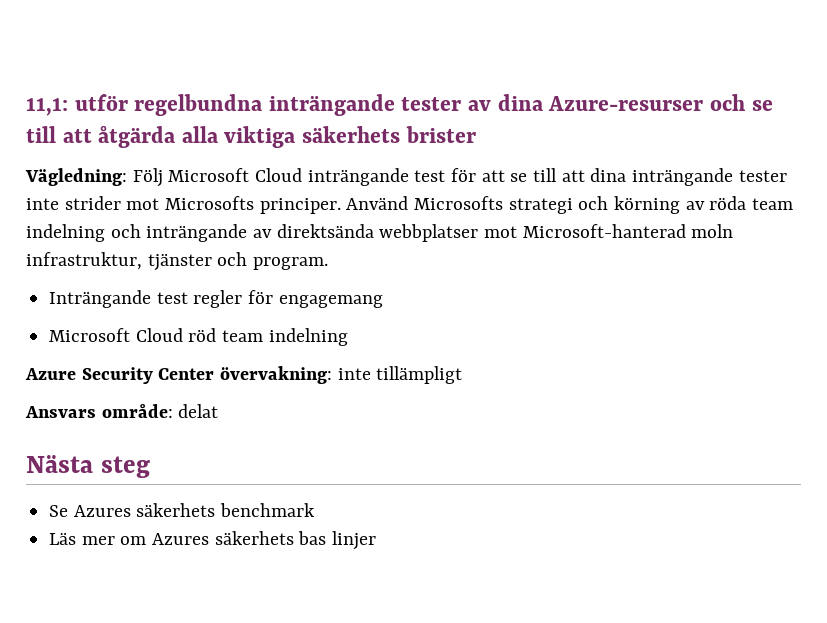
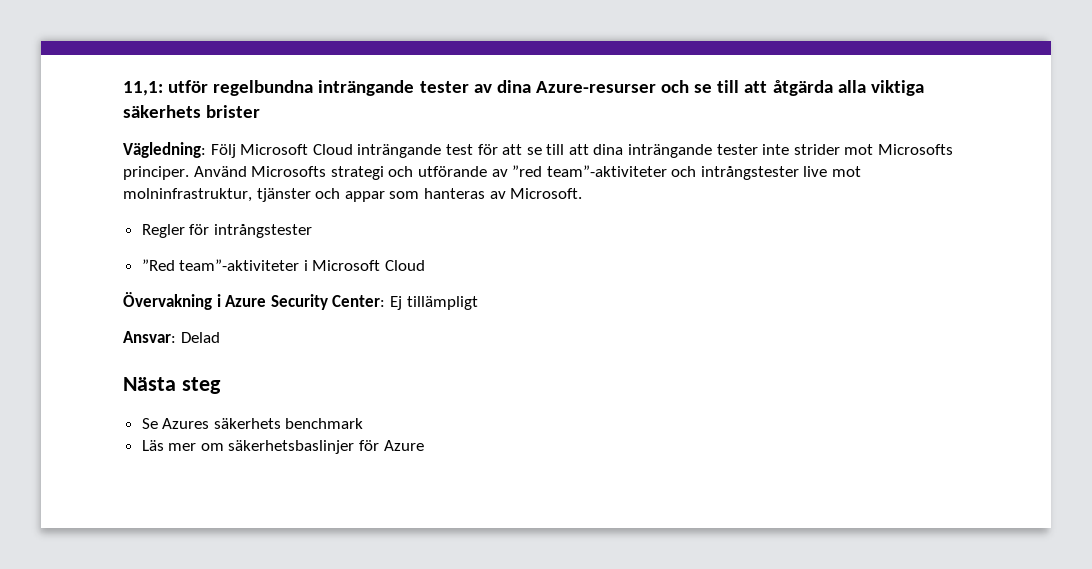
[614,196,794,214] [26,224,734,242] [26,252,329,271] [49,290,383,308] [49,328,348,346] [25,366,463,384] [25,404,219,418] körning av röda team indelning och inträngande av direktsända webbplatser mot Microsoft-hanterad moln infrastruktur, tjänster och program. // Inträngande test regler för engagemang // Microsoft Cloud röd team indelning // Azure Security Center övervakning: inte tillämpligt // Ansvars område: delat -> [417,165,862,180] [123,188,583,202] [141,224,312,238] [141,259,426,271] [123,292,478,310] [123,331,220,343] utförande av ”red team”-aktiviteter och intrångstester live mot molninfrastruktur, tjänster och appar som hanteras av Microsoft. // Regler för intrångstester // ”Red team”-aktiviteter i Microsoft Cloud // Övervakning i Azure Security Center: Ej tillämpligt // Ansvar: Delad
[152,531,377,550] Azures säkerhets bas linjer -> [228,440,424,454] säkerhetsbaslinjer för Azure

